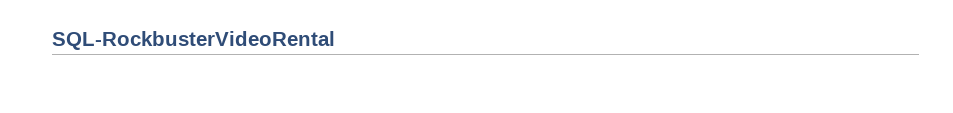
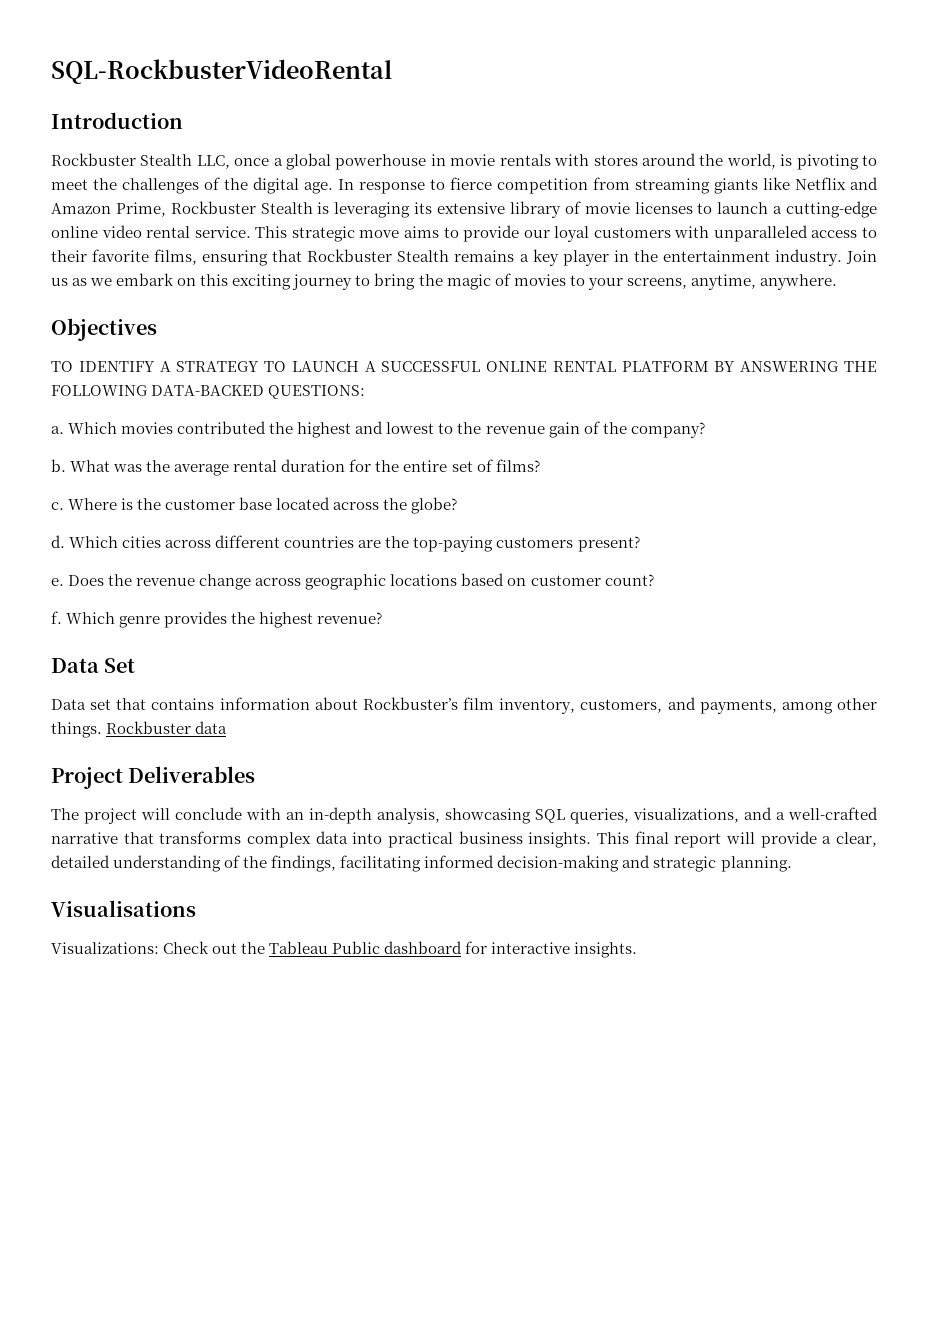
(335, 40) none -> [51,112,183,129] [51,153,877,170] [51,177,878,194] [51,201,878,218] [51,225,877,242] [51,249,878,266] [51,273,837,290] [51,318,157,341] [51,361,877,372] [51,385,366,399] [51,421,705,438] [51,459,540,476] [51,497,458,514] [51,535,640,552] [51,573,654,590] [51,611,383,628] [51,658,136,673] [51,697,878,714] [51,721,228,738] [51,766,256,789] [51,807,878,824] [51,831,877,848] [51,855,792,872] [51,900,196,917] [51,941,638,958] // Introduction // Rockbuster Stealth LLC, once a global powerhouse in movie rentals with stores around the world, is pivoting to meet the challenges of the digital age. In response to fierce competition from streaming giants like Netflix and Amazon Prime, Rockbuster Stealth is leveraging its extensive library of movie licenses to launch a cutting-edge online video rental service. This strategic move aims to provide our loyal customers with unparalleled access to their favorite films, ensuring that Rockbuster Stealth remains a key player in the entertainment industry. Join us as we embark on this exciting journey to bring the magic of movies to your screens, anytime, anywhere. // Objectives // TO IDENTIFY A STRATEGY TO LAUNCH A SUCCESSFUL ONLINE RENTAL PLATFORM BY ANSWERING THE FOLLOWING DATA-BACKED QUESTIONS: // a. Which movies contributed the highest and lowest to the revenue gain of the company? // b. What was the average rental duration for the entire set of films? // c. Where is the customer base located across the globe? // d. Which cities across different countries are the top-paying customers present? // e. Does the revenue change across geographic locations based on customer count? // f. Which genre provides the highest revenue? // Data Set // Data set that contains information about Rockbuster’s film inventory, customers, and payments, among other things. Rockbuster data // Project Deliverables // The project will conclude with an in-depth analysis, showcasing SQL queries, visualizations, and a well-crafted narrative that transforms complex data into practical business insights. This final report will provide a clear, detailed understanding of the findings, facilitating informed decision-making and strategic planning. // Visualisations // Visualizations: Check out the Tableau Public dashboard for interactive insights.

